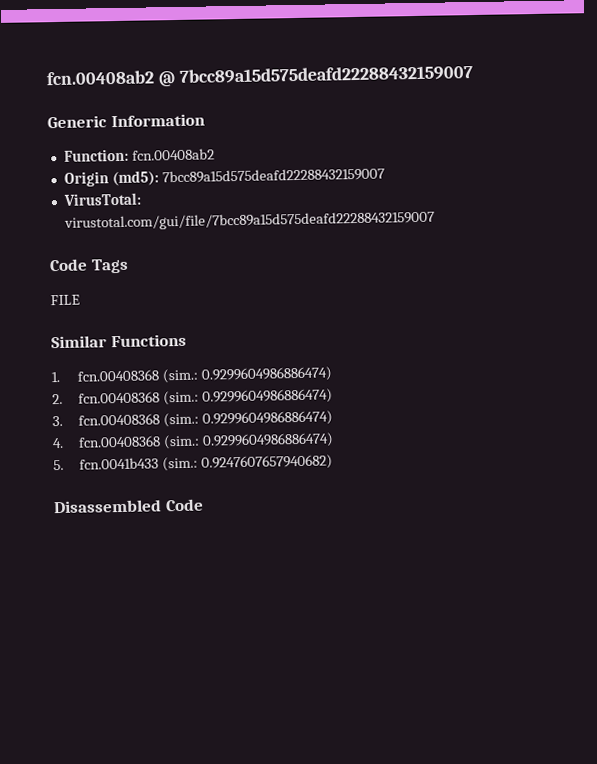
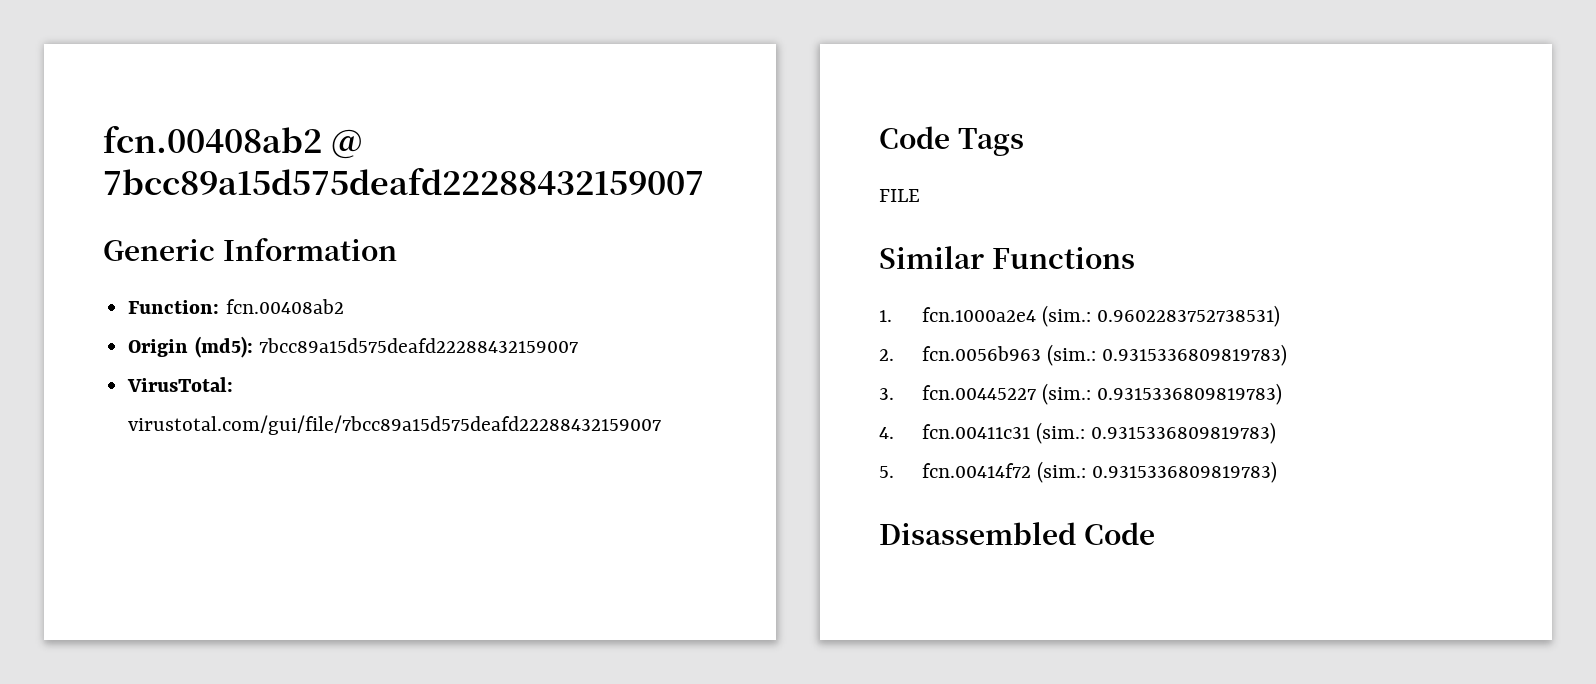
[77,366,333,384] [52,388,334,406] [52,410,334,428] [52,432,335,450] [53,454,334,472] fcn.00408368 (sim.: 0.9299604986886474) // 2. fcn.00408368 (sim.: 0.9299604986886474) // 3. fcn.00408368 (sim.: 0.9299604986886474) // 4. fcn.00408368 (sim.: 0.9299604986886474) // 5. fcn.0041b433 (sim.: 0.9247607657940682) -> [921,305,1280,327] [879,344,1287,366] [879,383,1282,405] [879,422,1276,444] [879,461,1277,483] fcn.1000a2e4 (sim.: 0.9602283752738531) // 2. fcn.0056b963 (sim.: 0.9315336809819783) // 3. fcn.00445227 (sim.: 0.9315336809819783) // 4. fcn.00411c31 (sim.: 0.9315336809819783) // 5. fcn.00414f72 (sim.: 0.9315336809819783)

